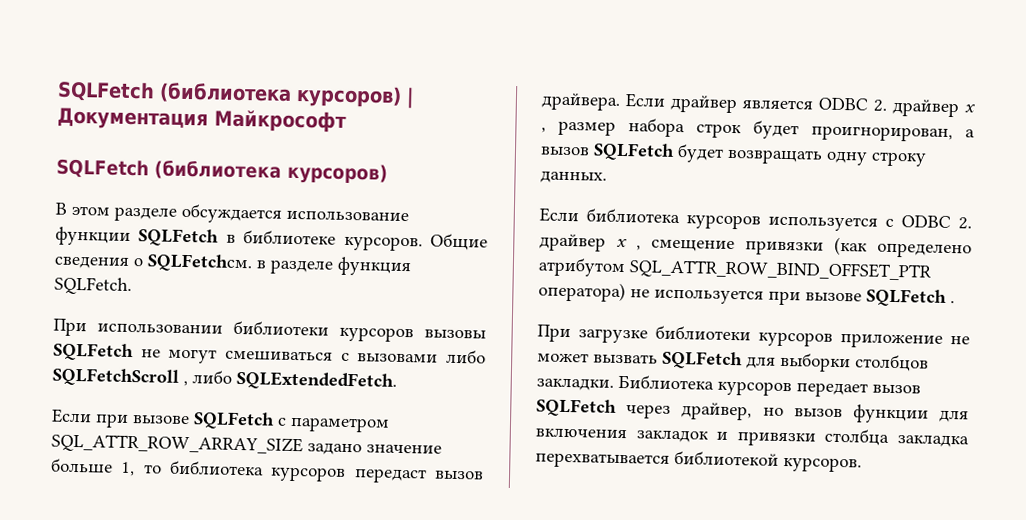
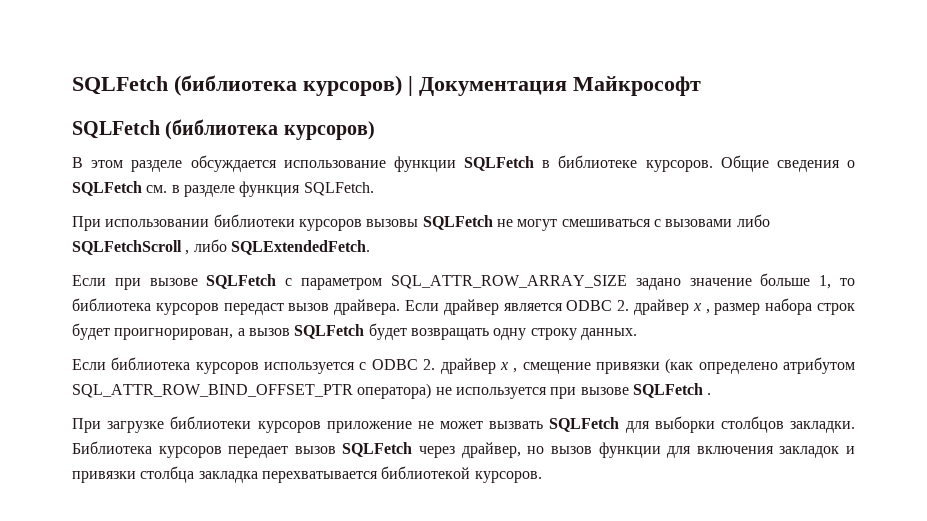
[147,253,253,273] SQLFetchсм. -> [72,181,168,196] SQLFetch см.

